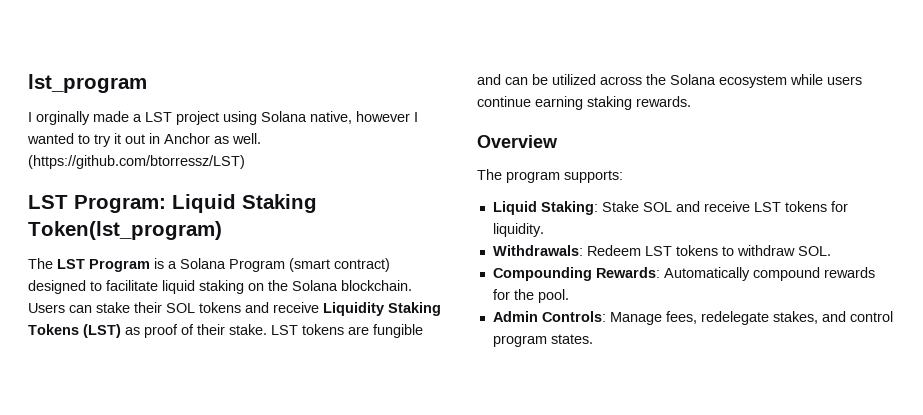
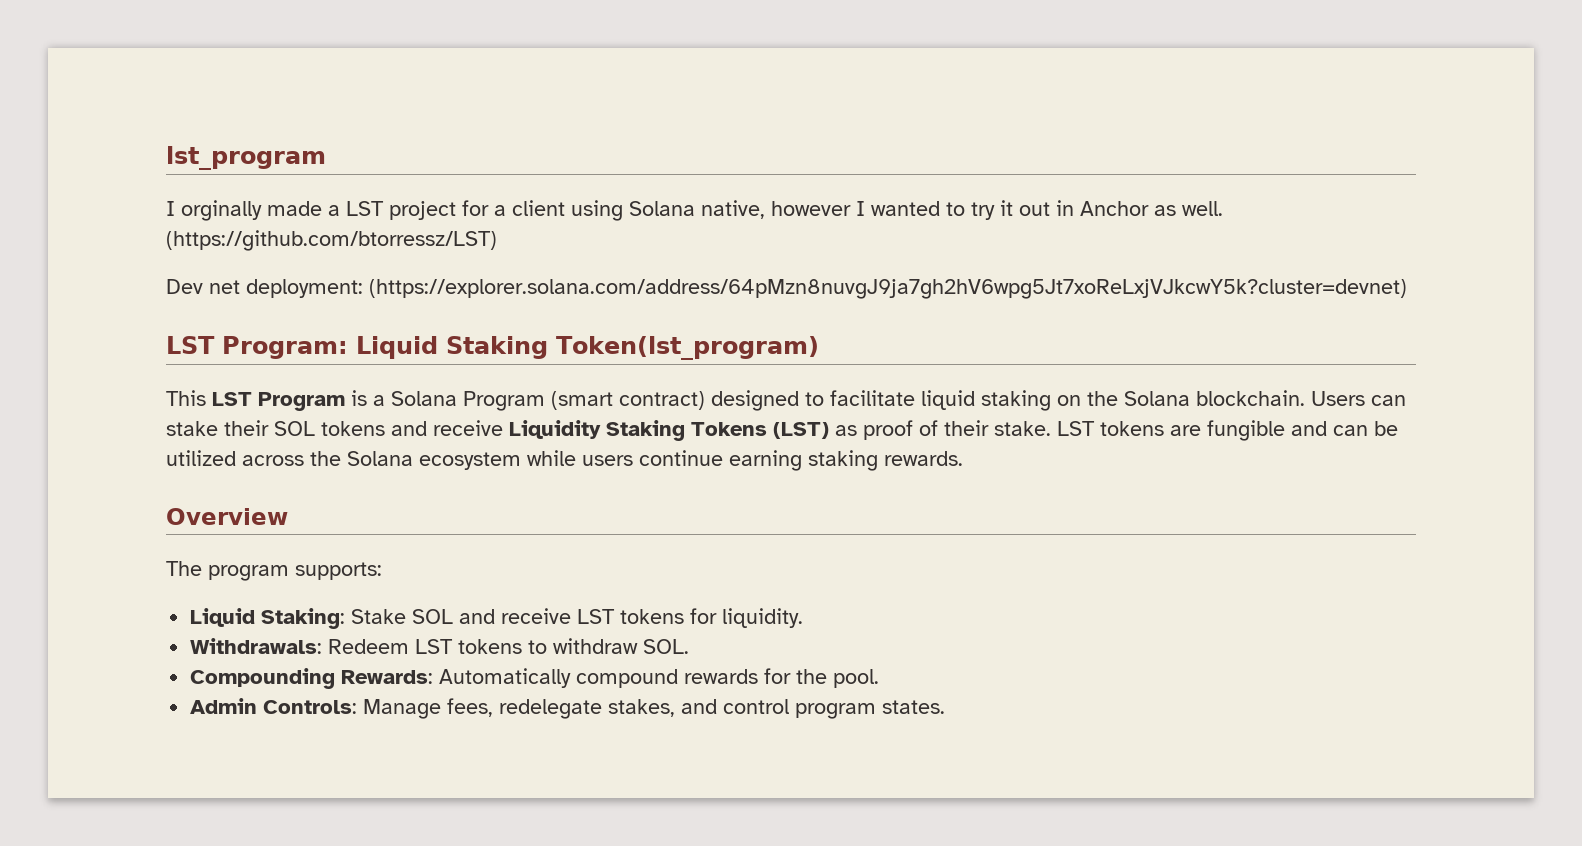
(219, 118) none -> [462,200,565,216] for a client
(245, 162) none -> [166,279,1407,299] // Dev net deployment: (https://explorer.solana.com/address/64pMzn8nuvgJ9ja7gh2hV6wpg5Jt7xoReLxjVJkcwY5k?cluster=devnet)
[28,258,53,269] The -> [166,390,206,406] This

